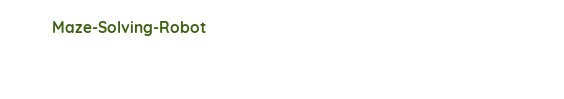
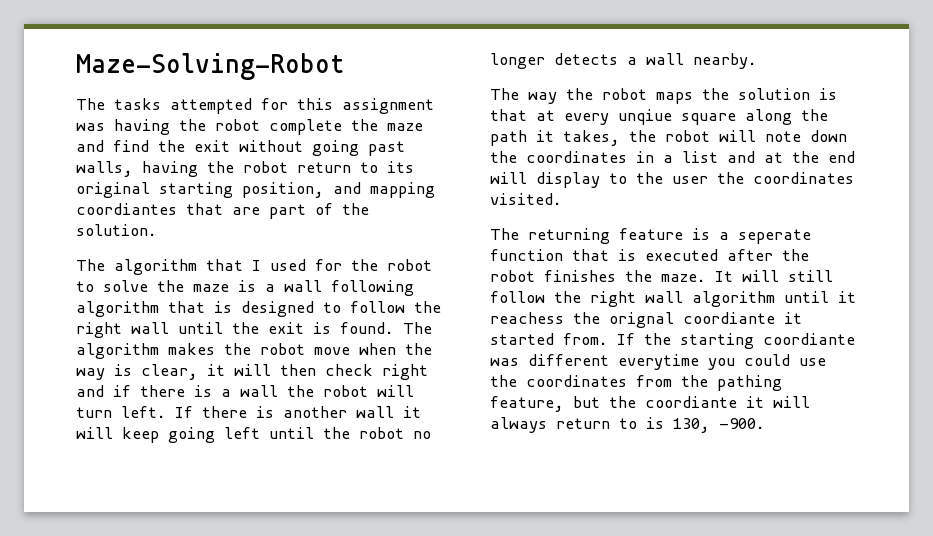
(206, 28) none -> [76,98,434,114] [76,119,423,135] [76,140,405,156] [76,161,414,177] [76,182,435,198] [76,203,369,219] [76,224,157,236] [76,259,432,275] [76,280,414,296] [76,301,441,317] [76,322,432,338] [76,343,432,359] [76,364,428,380] [76,385,414,397] [76,406,421,418] [76,427,431,443] [490,53,757,69] [490,88,837,104] [490,109,828,125] [490,130,847,146] [490,151,855,163] [490,172,854,188] [490,193,562,205] [490,228,811,244] [490,249,809,261] [490,270,833,282] [490,291,856,307] [490,312,802,328] [490,333,855,349] [490,354,826,370] [490,375,782,391] [490,396,810,412] [490,417,765,433] // The tasks attempted for this assignment was having the robot complete the maze and find the exit without going past walls, having the robot return to its original starting position, and mapping coordiantes that are part of the solution. // The algorithm that I used for the robot to solve the maze is a wall following algorithm that is designed to follow the right wall until the exit is found. The algorithm makes the robot move when the way is clear, it will then check right and if there is a wall the robot will turn left. If there is another wall it will keep going left until the robot no longer detects a wall nearby. // The way the robot maps the solution is that at every unqiue square along the path it takes, the robot will note down the coordinates in a list and at the end will display to the user the coordinates visited. // The returning feature is a seperate function that is executed after the robot finishes the maze. It will still follow the right wall algorithm until it reachess the orignal coordiante it started from. If the starting coordiante was different everytime you could use the coordinates from the pathing feature, but the coordiante it will always return to is 130, -900.

